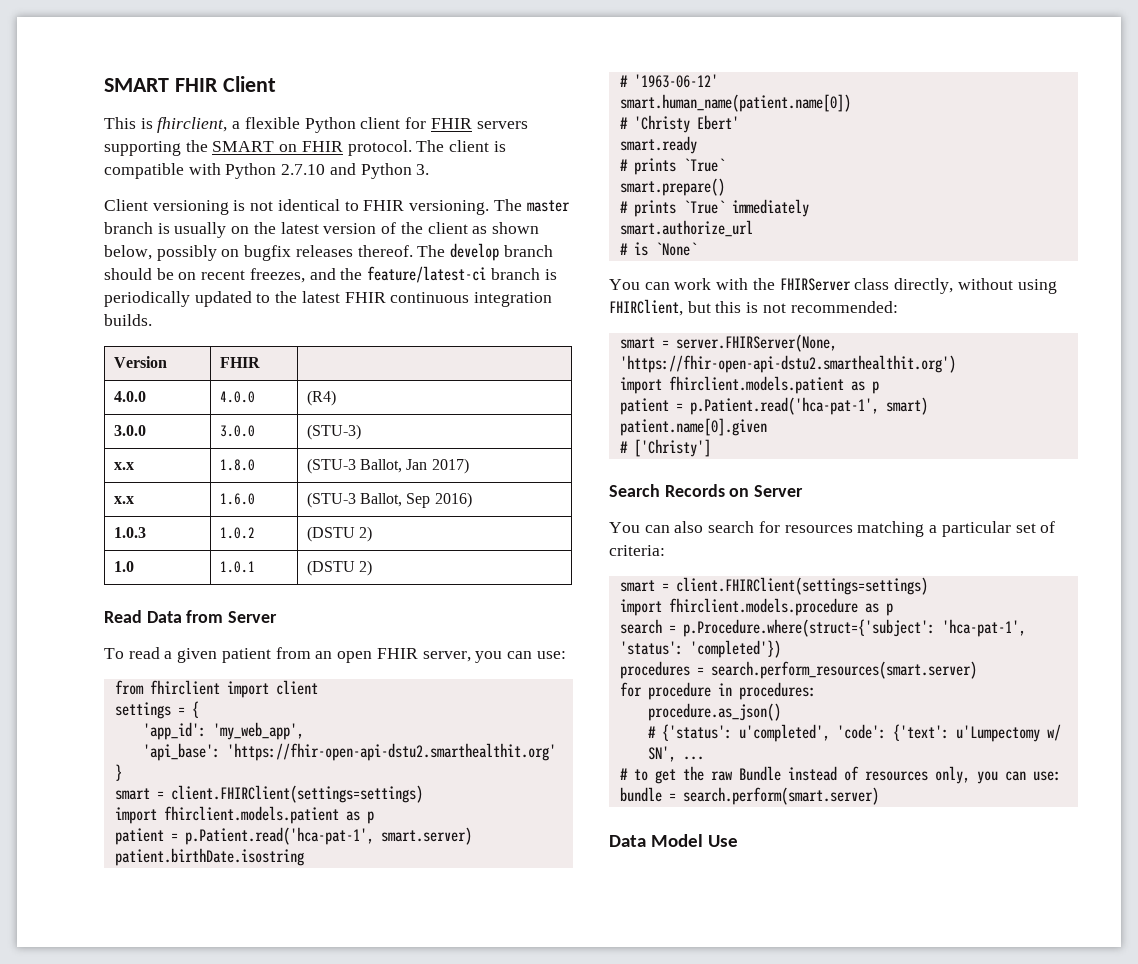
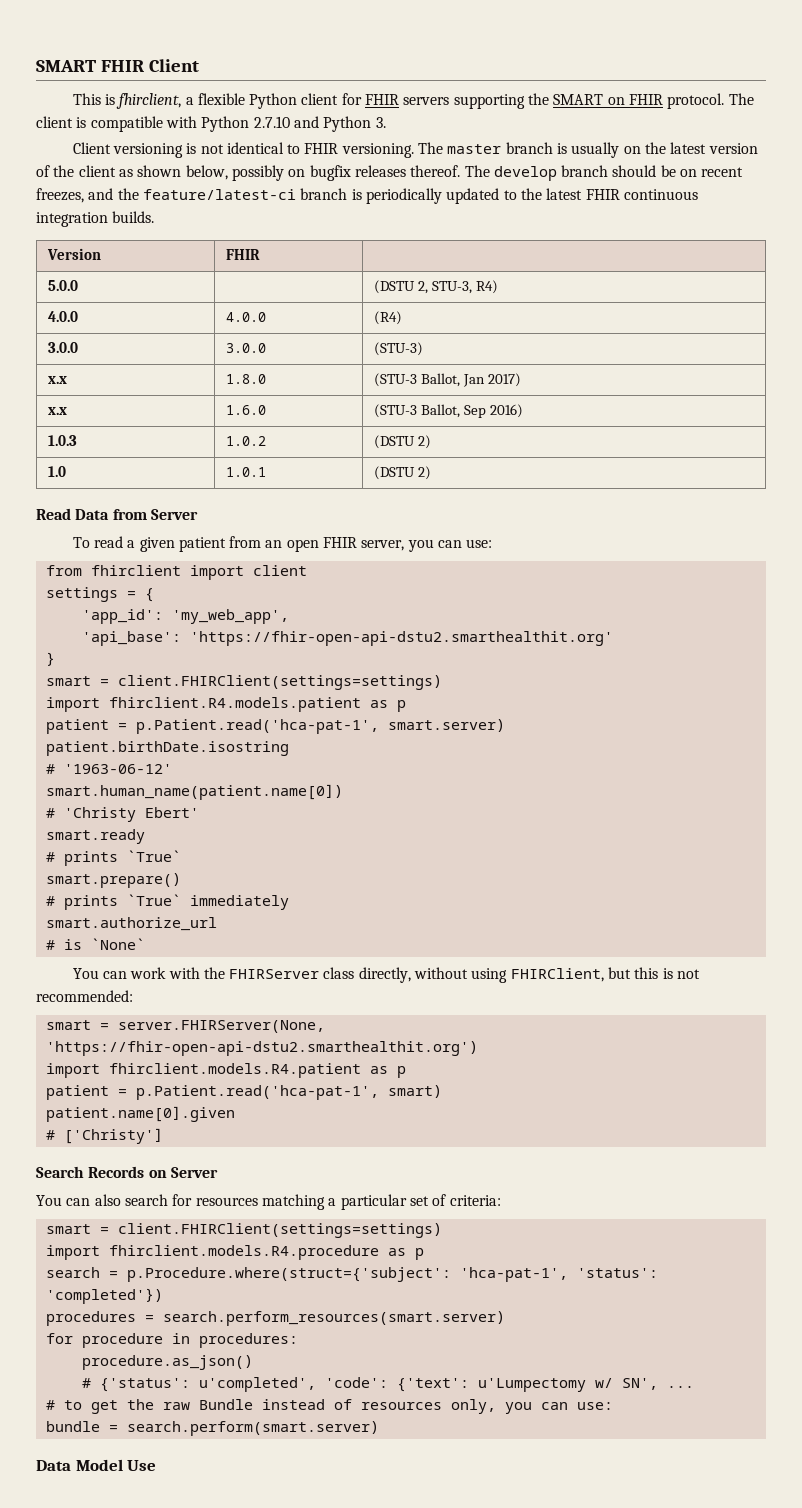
(260, 362) none -> [48,280,79,291] [374,280,499,294] // 5.0.0 | | (DSTU 2, STU-3, R4)
[163,806,339,824] fhirclient.models.patient -> [108,697,361,712] fhirclient.R4.models.patient
[668,376,844,394] fhirclient.models.patient -> [108,1063,361,1078] fhirclient.models.R4.patient
[668,598,858,616] fhirclient.models.procedure -> [108,1245,379,1260] fhirclient.models.R4.procedure

